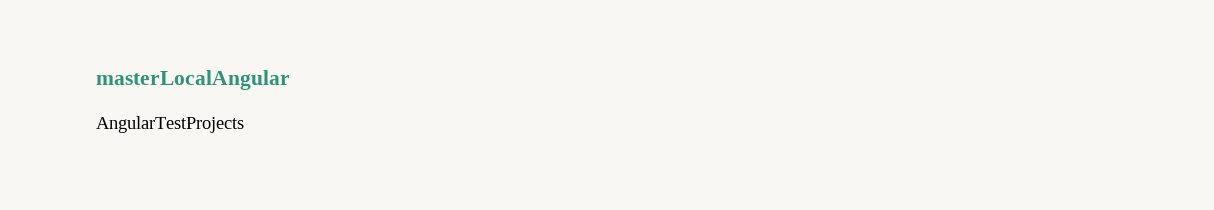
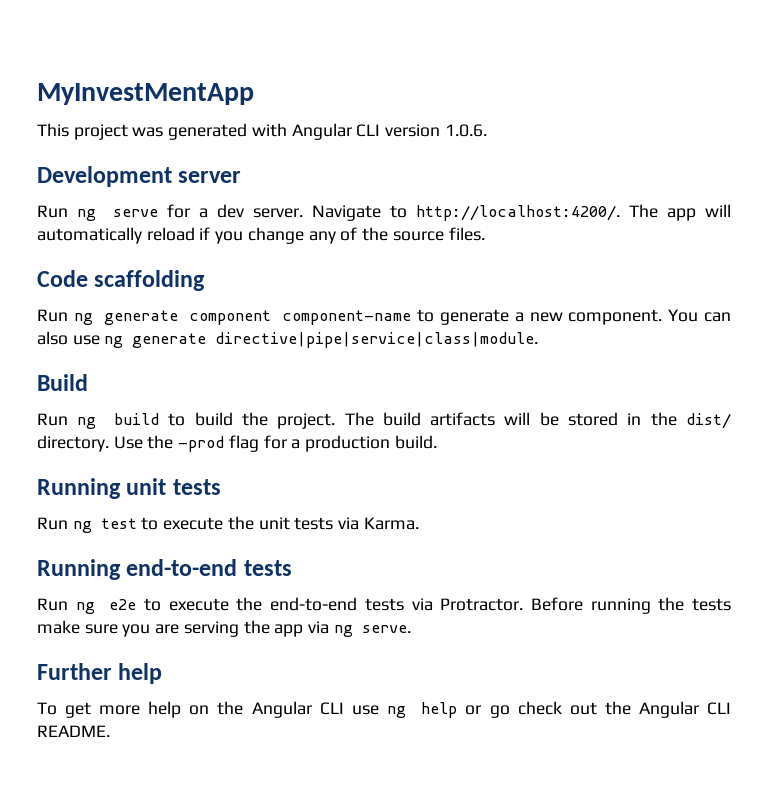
[96,70,290,90] [96,116,244,133] masterLocalAngular // AngularTestProjects -> [37,83,254,105] [37,123,487,140] [37,166,242,187] [37,204,732,221] [37,227,485,244] [37,270,206,291] [37,309,732,325] [37,331,539,348] [37,374,88,391] [37,412,731,429] [37,435,437,452] [37,478,221,499] [37,516,419,533] [37,559,292,580] [37,597,731,614] [37,620,411,637] [37,663,163,684] [37,701,731,718] [37,725,110,737] MyInvestMentApp // This project was generated with Angular CLI version 1.0.6. // Development server // Run ng serve for a dev server. Navigate to http://localhost:4200/. The app will automatically reload if you change any of the source files. // Code scaffolding // Run ng generate component component-name to generate a new component. You can also use ng generate directive|pipe|service|class|module. // Build // Run ng build to build the project. The build artifacts will be stored in the dist/ directory. Use the -prod flag for a production build. // Running unit tests // Run ng test to execute the unit tests via Karma. // Running end-to-end tests // Run ng e2e to execute the end-to-end tests via Protractor. Before running the tests make sure you are serving the app via ng serve. // Further help // To get more help on the Angular CLI use ng help or go check out the Angular CLI README.

